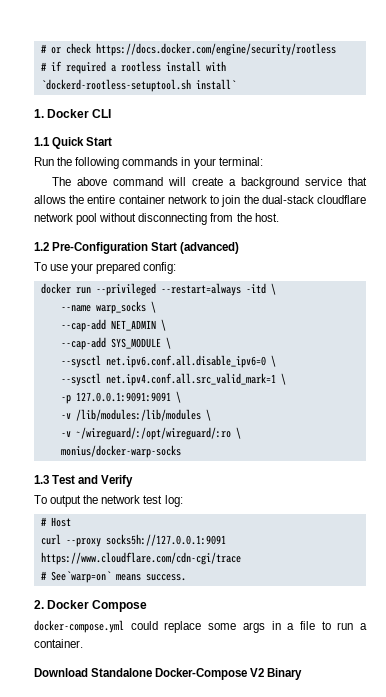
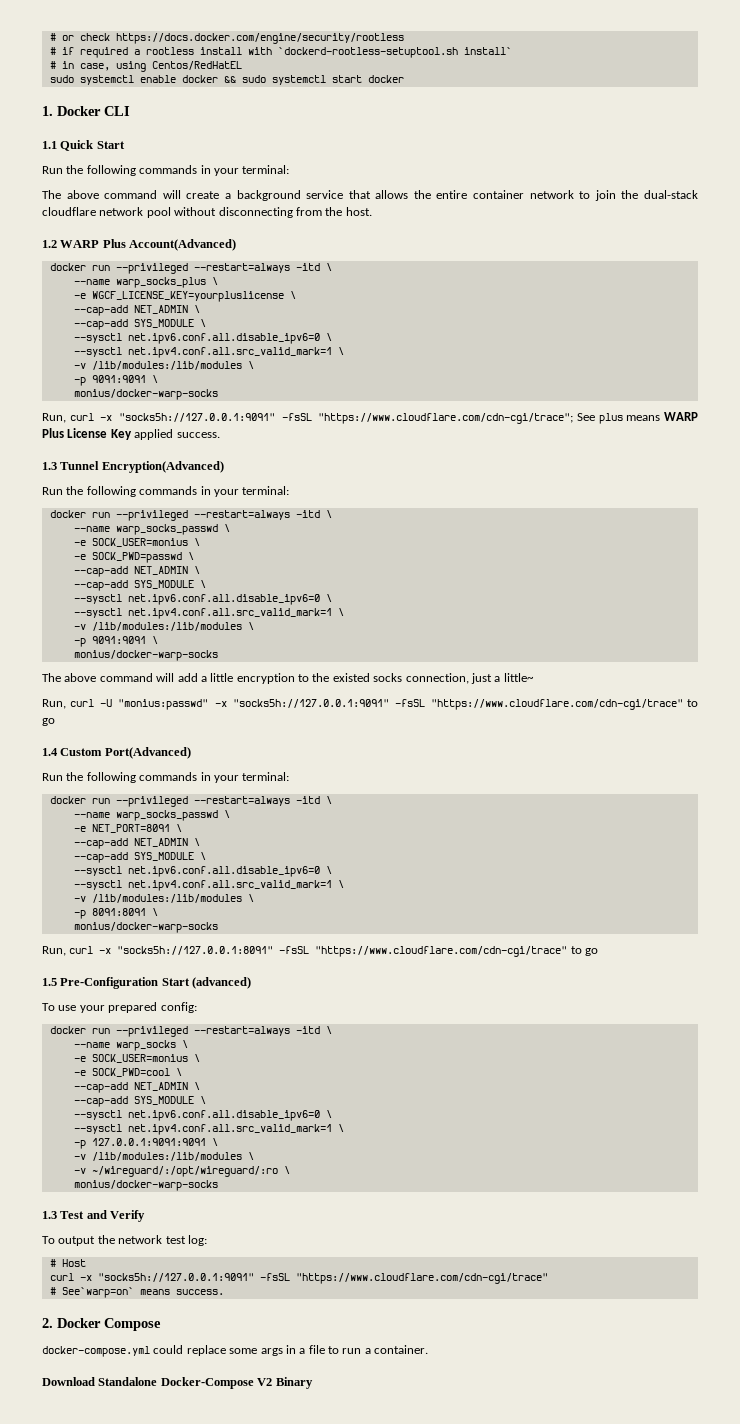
(236, 84) none -> [49,61,242,72] [49,75,404,85] // # in case, using Centos/RedHatEL // sudo systemctl enable docker && sudo systemctl start docker
(49, 246) none -> [60,239,237,251] [49,263,332,274] [73,277,218,288] [73,291,296,302] [73,305,200,316] [73,319,206,330] [73,333,332,344] [73,347,344,358] [73,361,254,370] [73,375,158,386] [73,389,218,400] [42,412,699,424] [42,428,220,440] [42,461,224,473] [42,486,290,497] [49,510,332,521] [73,524,230,535] [73,538,200,547] [73,552,194,563] [73,566,200,577] [73,580,206,591] [73,594,332,605] [73,608,344,619] [73,622,254,631] [73,636,158,647] [73,650,218,661] [42,673,534,684] [42,699,699,710] [42,718,55,726] [42,747,191,759] [42,772,290,783] [49,796,332,807] [73,810,230,821] [73,824,182,833] [73,838,200,849] [73,852,206,863] [73,866,332,877] [73,880,344,891] [73,894,254,903] [73,908,158,919] [73,922,218,933] [42,946,599,957] [42,978,57,986] WARP Plus Account(Advanced) // docker run --privileged --restart=always -itd \ // --name warp_socks_plus \ // -e WGCF_LICENSE_KEY=yourpluslicense \ // --cap-add NET_ADMIN \ // --cap-add SYS_MODULE \ // --sysctl net.ipv6.conf.all.disable_ipv6=0 \ // --sysctl net.ipv4.conf.all.src_valid_mark=1 \ // -v /lib/modules:/lib/modules \ // -p 9091:9091 \ // monius/docker-warp-socks // Run, curl -x "socks5h://127.0.0.1:9091" -fsSL "https://www.cloudflare.com/cdn-cgi/trace"; See plus means WARP Plus License Key applied success. // 1.3 Tunnel Encryption(Advanced) // Run the following commands in your terminal: // docker run --privileged --restart=always -itd \ // --name warp_socks_passwd \ // -e SOCK_USER=monius \ // -e SOCK_PWD=passwd \ // --cap-add NET_ADMIN \ // --cap-add SYS_MODULE \ // --sysctl net.ipv6.conf.all.disable_ipv6=0 \ // --sysctl net.ipv4.conf.all.src_valid_mark=1 \ // -v /lib/modules:/lib/modules \ // -p 9091:9091 \ // monius/docker-warp-socks // The above command will add a little encryption to the existed socks connection, just a little~ // Run, curl -U "monius:passwd" -x "socks5h://127.0.0.1:9091" -fsSL "https://www.cloudflare.com/cdn-cgi/trace" to go // 1.4 Custom Port(Advanced) // Run the following commands in your terminal: // docker run --privileged --restart=always -itd \ // --name warp_socks_passwd \ // -e NET_PORT=8091 \ // --cap-add NET_ADMIN \ // --cap-add SYS_MODULE \ // --sysctl net.ipv6.conf.all.disable_ipv6=0 \ // --sysctl net.ipv4.conf.all.src_valid_mark=1 \ // -v /lib/modules:/lib/modules \ // -p 8091:8091 \ // monius/docker-warp-socks // Run, curl -x "socks5h://127.0.0.1:8091" -fsSL "https://www.cloudflare.com/cdn-cgi/trace" to go // 1.5
(156, 307) none -> [73,1054,200,1063] [73,1068,182,1077] // -e SOCK_USER=monius \ // -e SOCK_PWD=cool \
[65,534,226,547] [40,552,241,565] --proxy socks5h://127.0.0.1:9091 https://www.cloudflare.com/cdn-cgi/trace -> [79,1273,548,1284] -x "socks5h://127.0.0.1:9091" -fsSL "https://www.cloudflare.com/cdn-cgi/trace"

